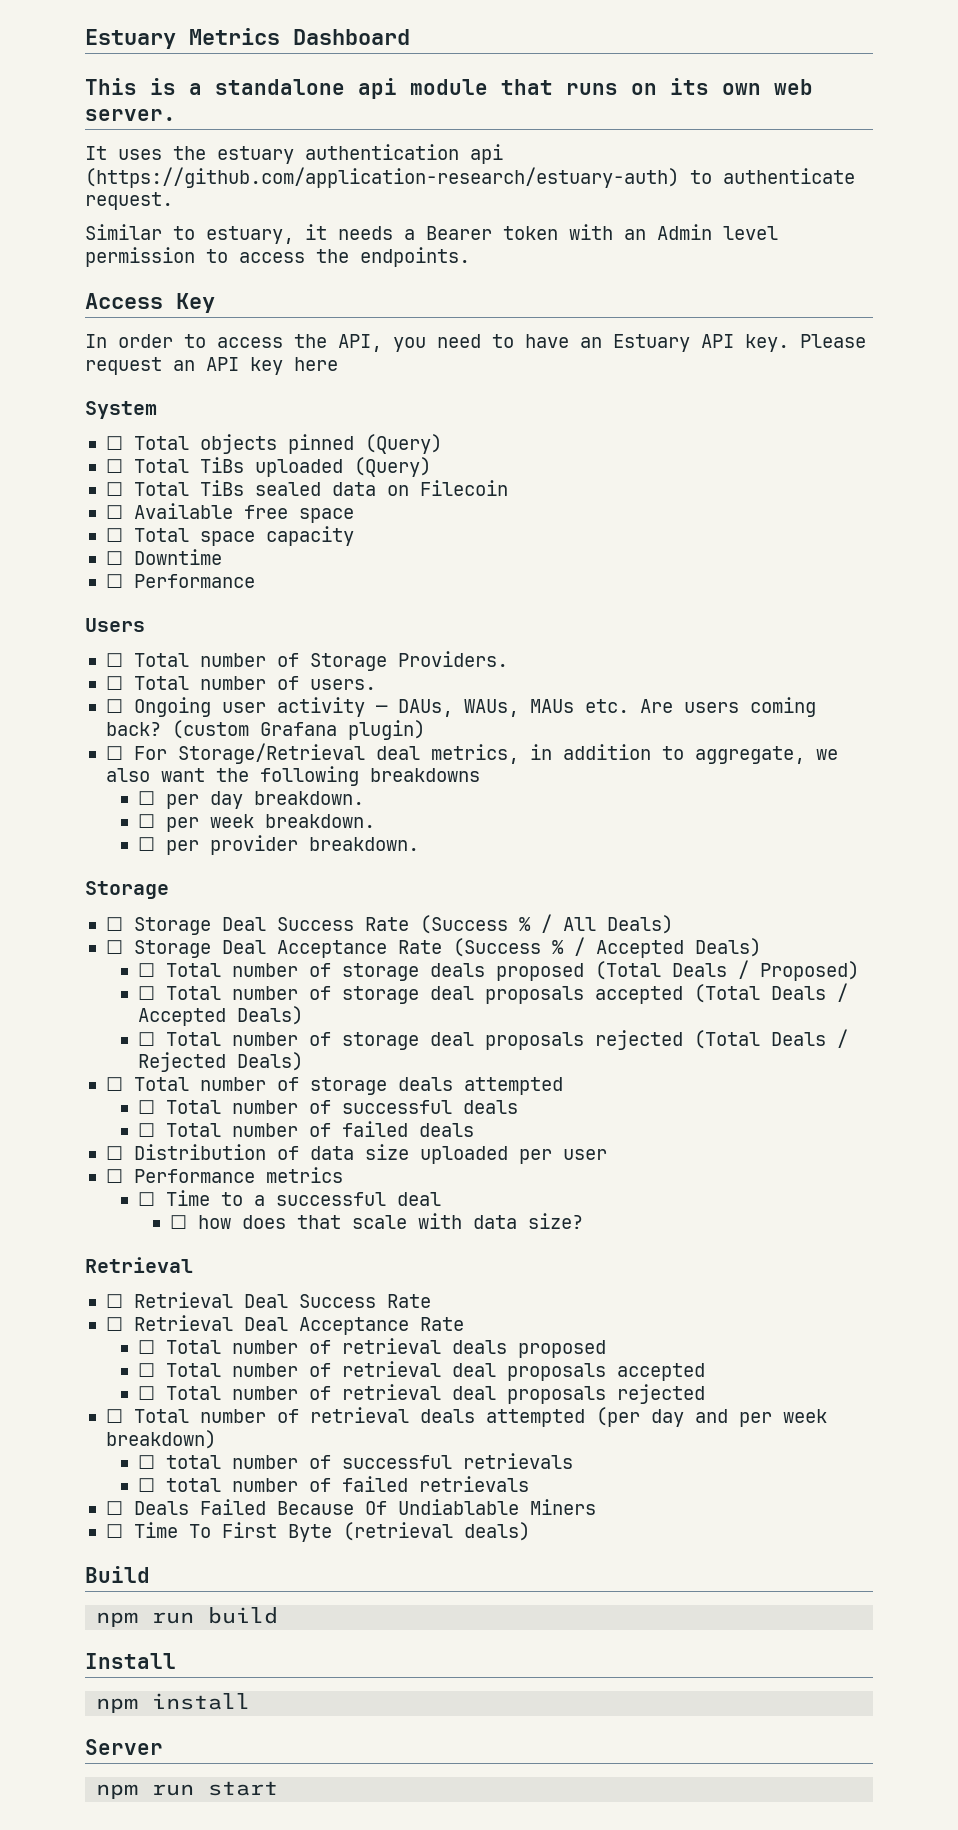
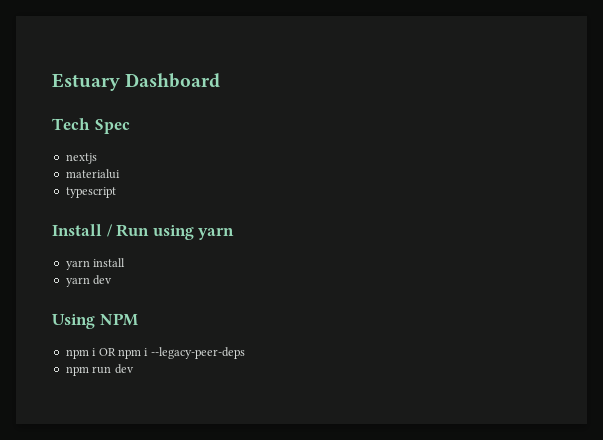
[85,28,280,49] Estuary Metrics -> [52,73,120,91] Estuary
[85,78,813,99] [85,109,176,121] [85,144,503,164] [85,167,855,188] [85,192,173,210] [85,224,778,244] [85,247,470,267] [85,293,215,313] [85,334,866,352] [85,357,338,375] [85,401,157,419] [105,434,442,454] [105,457,431,477] [105,480,508,496] [105,503,354,523] [105,526,354,546] [105,549,222,565] [105,574,255,588] [85,618,145,632] [105,651,508,671] [105,676,376,690] [105,697,816,717] [105,720,425,740] [105,743,838,764] [105,766,480,786] [137,791,364,809] [137,814,375,832] [137,835,419,855] [85,881,169,899] [105,914,673,935] [105,937,761,958] [137,960,859,981] [137,983,848,1004] [137,1006,303,1026] [137,1029,848,1050] [137,1052,303,1072] [105,1077,563,1095] [137,1100,518,1114] [137,1121,474,1137] [105,1144,607,1164] [105,1167,343,1183] [137,1190,441,1206] [169,1213,583,1229] [85,1257,193,1273] [105,1292,431,1308] [105,1315,464,1335] [137,1338,606,1358] [137,1361,705,1381] [137,1384,705,1404] [105,1407,827,1427] [105,1430,216,1449] [137,1453,573,1469] [137,1476,529,1492] [105,1499,596,1515] [105,1522,530,1542] [85,1566,150,1583] [96,1607,279,1627] [85,1653,176,1669] [96,1693,251,1713] [85,1739,163,1755] [96,1781,279,1799] This is a standalone api module that runs on its own web server. // It uses the estuary authentication api (https://github.com/application-research/estuary-auth) to authenticate request. // Similar to estuary, it needs a Bearer token with an Admin level permission to access the endpoints. // Access Key // In order to access the API, you need to have an Estuary API key. Please request an API key here // System // ☐ Total objects pinned (Query) // ☐ Total TiBs uploaded (Query) // ☐ Total TiBs sealed data on Filecoin // ☐ Available free space // ☐ Total space capacity // ☐ Downtime // ☐ Performance // Users // ☐ Total number of Storage Providers. // ☐ Total number of users. // ☐ Ongoing user activity — DAUs, WAUs, MAUs etc. Are users coming back? (custom Grafana plugin) // ☐ For Storage/Retrieval deal metrics, in addition to aggregate, we also want the following breakdowns // ☐ per day breakdown. // ☐ per week breakdown. // ☐ per provider breakdown. // Storage // ☐ Storage Deal Success Rate (Success % / All Deals) // ☐ Storage Deal Acceptance Rate (Success % / Accepted Deals) // ☐ Total number of storage deals proposed (Total Deals / Proposed) // ☐ Total number of storage deal proposals accepted (Total Deals / Accepted Deals) // ☐ Total number of storage deal proposals rejected (Total Deals / Rejected Deals) // ☐ Total number of storage deals attempted // ☐ Total number of successful deals // ☐ Total number of failed deals // ☐ Distribution of data size uploaded per user // ☐ Performance metrics // ☐ Time to a successful deal // ☐ how does that scale with data size? // Retrieval // ☐ Retrieval Deal Success Rate // ☐ Retrieval Deal Acceptance Rate // ☐ Total number of retrieval deals proposed // ☐ Total number of retrieval deal proposals accepted // ☐ Total number of retrieval deal proposals rejected // ☐ Total number of retrieval deals attempted (per day and per week breakdown) // ☐ total number of successful retrievals // ☐ total number of failed retrievals // ☐ Deals Failed Because Of Undiablable Miners // ☐ Time To First Byte (retrieval deals) // Build // npm run build // Install // npm install // Server // npm run start -> [52,118,130,134] [65,153,97,164] [65,169,120,179] [65,187,116,198] [52,224,235,240] [65,258,126,270] [65,275,113,287] [52,313,138,329] [65,347,245,359] [65,364,134,376] Tech Spec // nextjs // materialui // typescript // Install / Run using yarn // yarn install // yarn dev // Using NPM // npm i OR npm i --legacy-peer-deps // npm run dev

